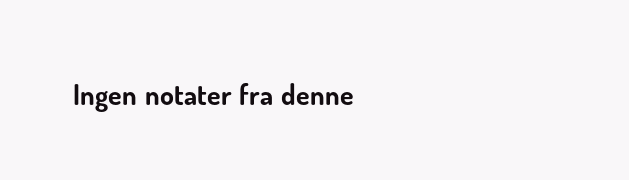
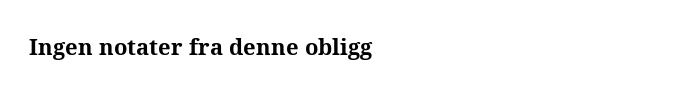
(354, 94) none -> [305,38,373,60] obligg

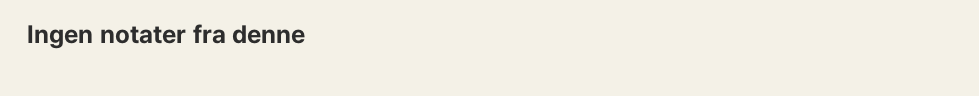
[305,38,373,60] obligg -> (306, 34) none

